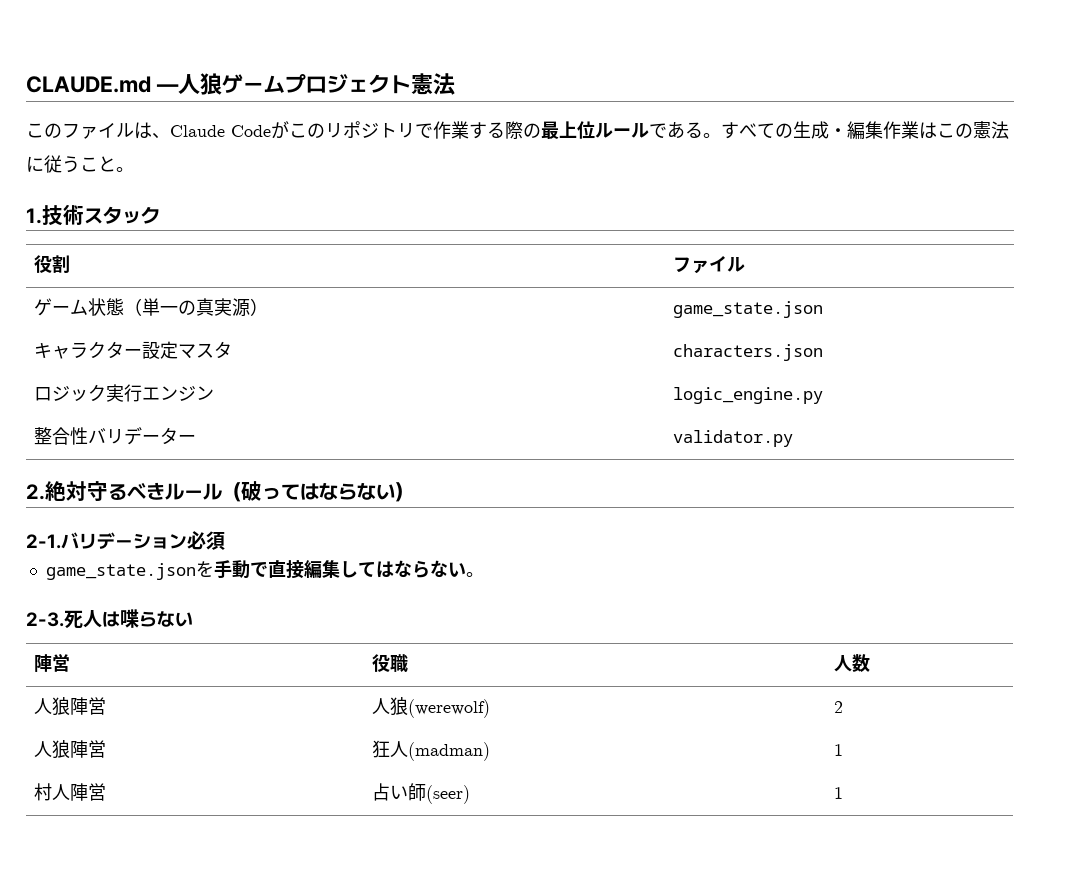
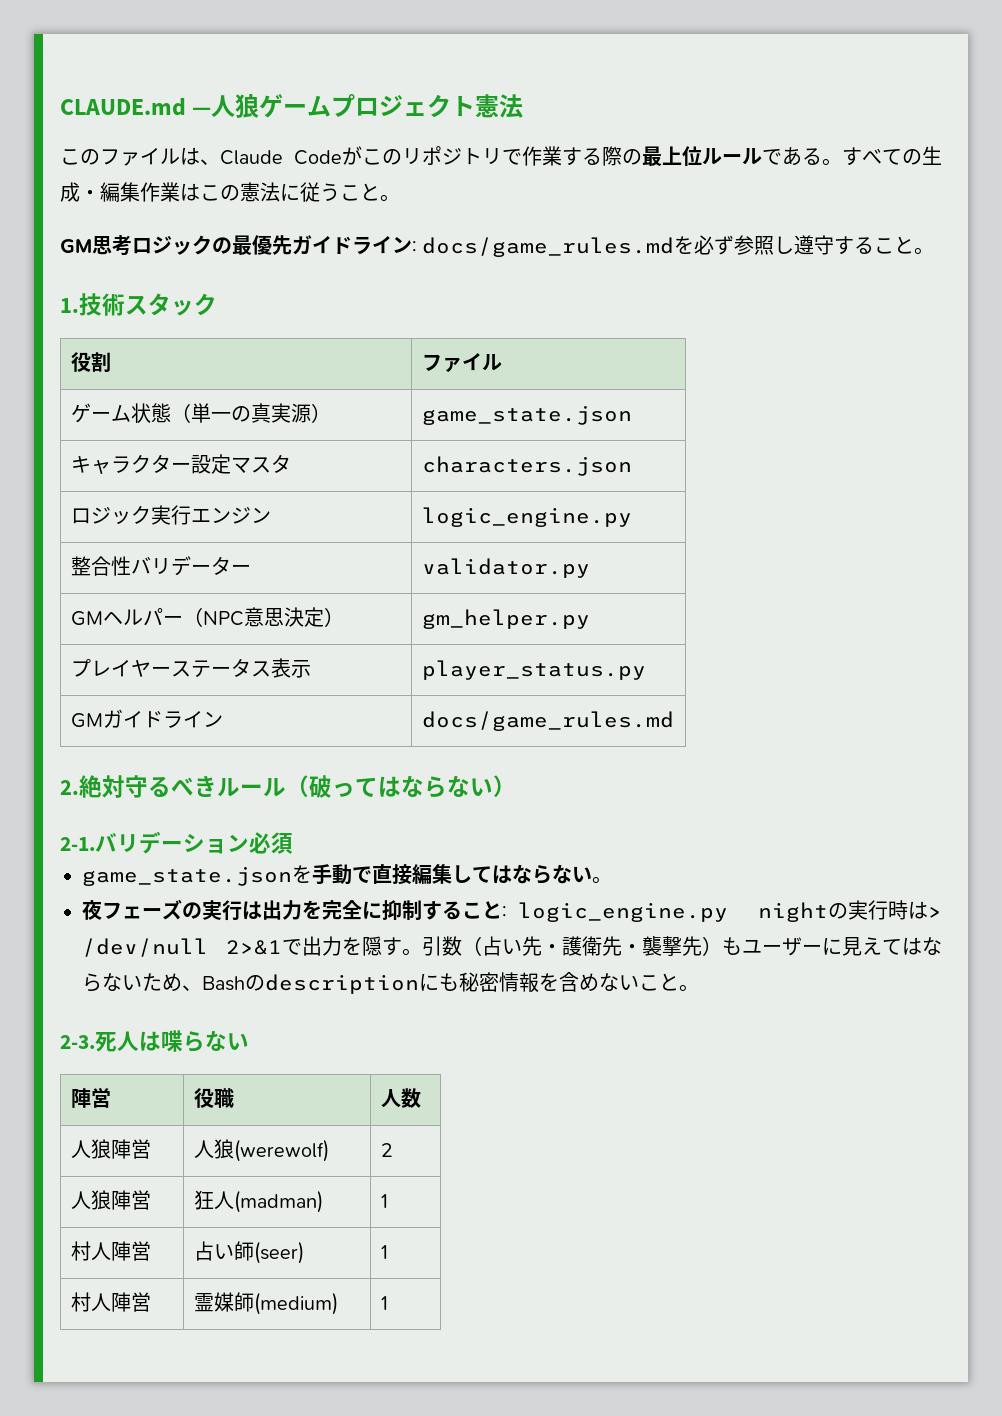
(134, 169) none -> [60,235,935,257] // GM思考ロジックの最優先ガイドライン: docs/game_rules.mdを必ず参照し遵守すること。
(794, 438) none -> [70,607,344,627] [421,609,590,629] [70,658,311,678] [421,660,646,680] [70,709,223,728] [421,711,674,731] // GMヘルパー（NPC意思決定） | gm_helper.py // プレイヤーステータス表示 | player_status.py // GMガイドライン | docs/game_rules.md
(484, 574) none -> [82,899,942,922] [82,936,942,957] [82,972,699,994] // 夜フェーズの実行は出力を完全に抑制すること: logic_engine.py nightの実行時は> /dev/null 2>&1で出力を隠す。引数（占い先・護衛先・襲撃先）もユーザーに見えてはならないため、Bashのdescriptionにも秘密情報を含めないこと。
(844, 793) none -> [70,1292,151,1312] [193,1292,338,1315] [380,1296,388,1310] // 村人陣営 | 霊媒師(medium) | 1

